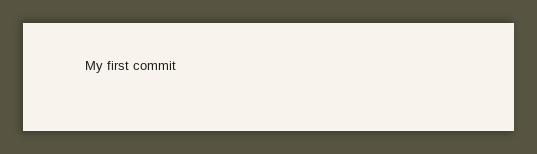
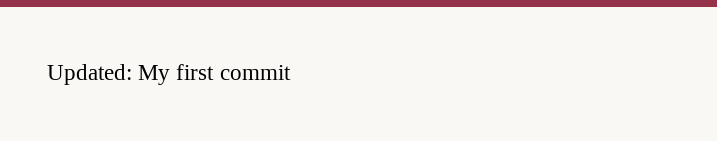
(85, 67) none -> [47,64,132,85] Updated:

